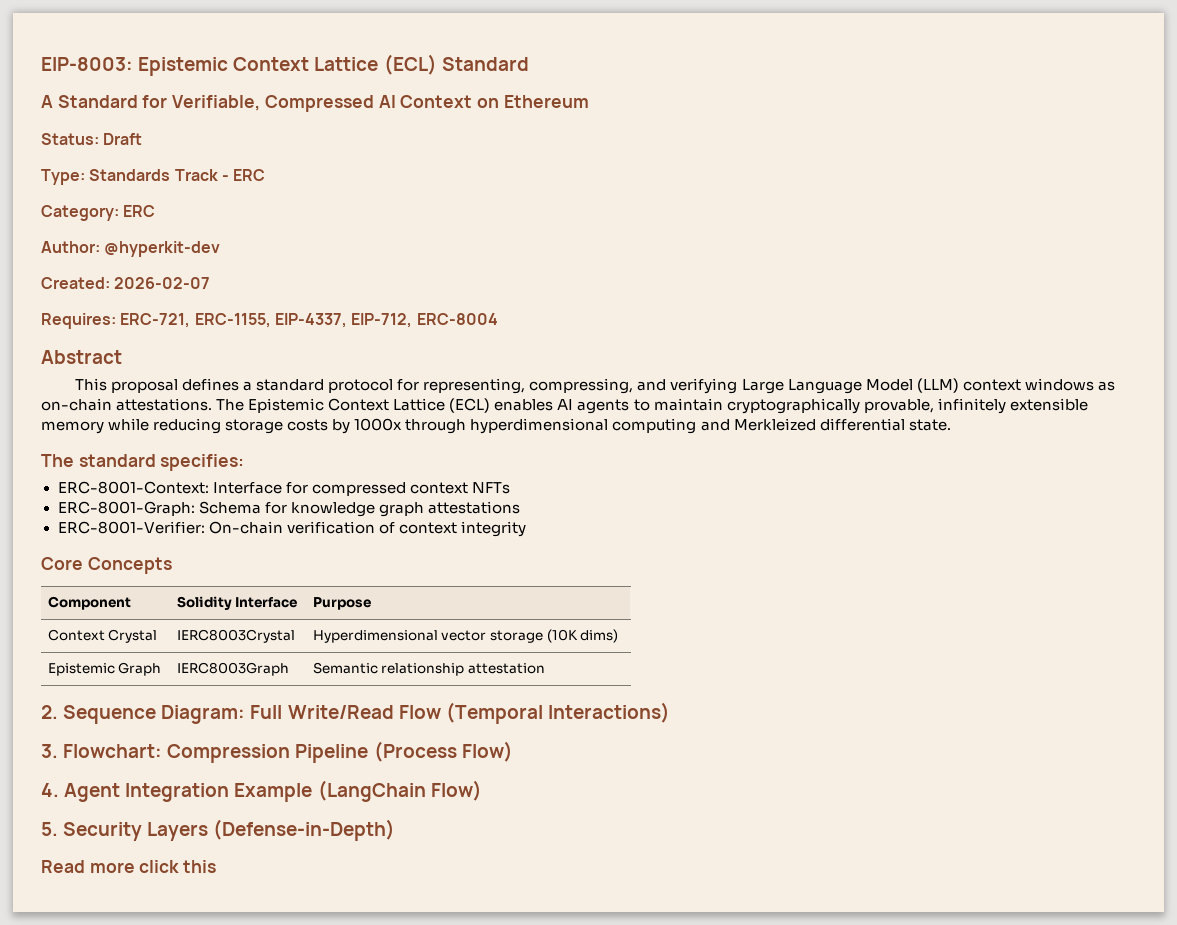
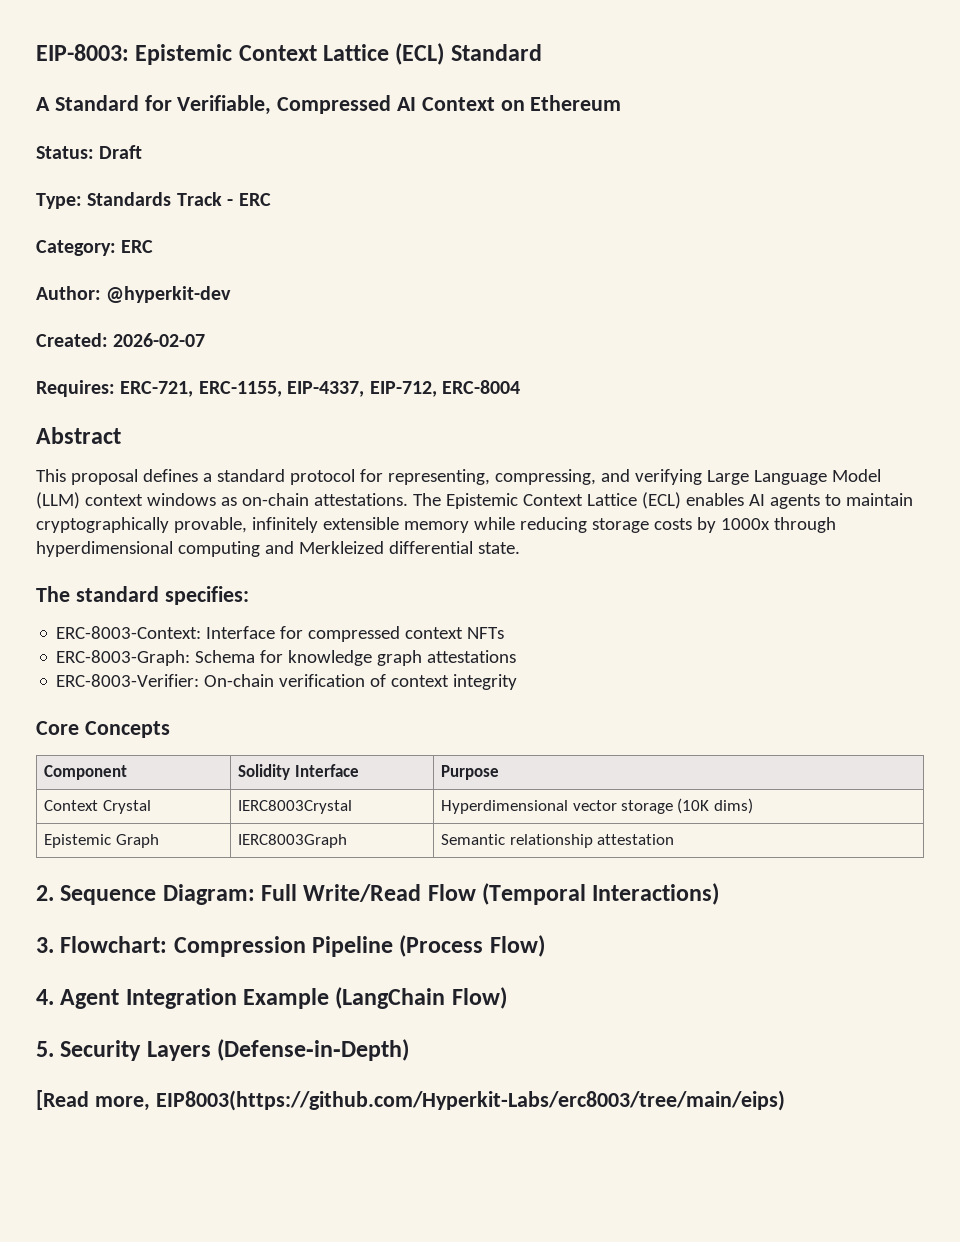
[57,481,209,494] ERC-8001-Context: -> [56,626,202,639] ERC-8003-Context:
[57,501,195,516] ERC-8001-Graph: -> [56,650,191,666] ERC-8003-Graph:
[57,521,205,534] ERC-8001-Verifier: -> [56,674,200,687] ERC-8003-Verifier:
[41,860,217,873] Read more click this -> [36,1090,785,1111] [Read more, EIP8003(https://github.com/Hyperkit-Labs/erc8003/tree/main/eips)

